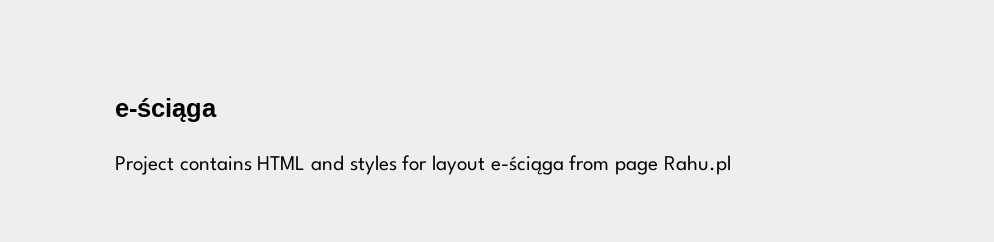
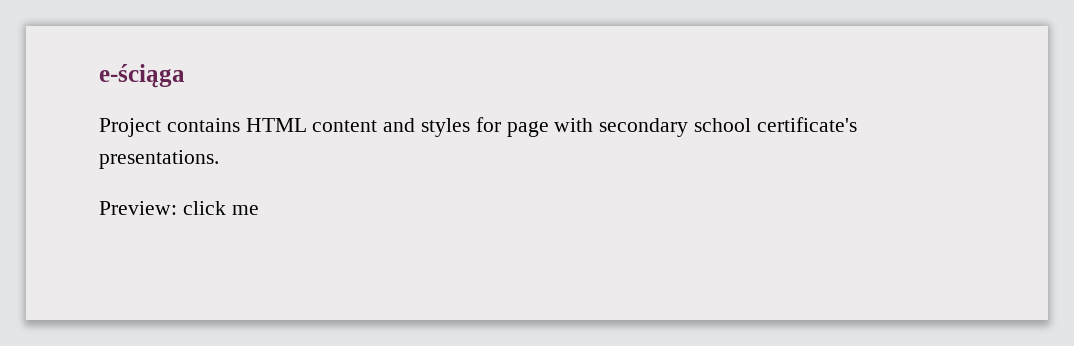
(306, 163) none -> [312,120,378,132] content
[432,155,731,175] layout e-ściąga from page Rahu.pl -> [506,117,857,137] [99,150,219,169] [99,201,259,215] page with secondary school certificate's presentations. // Preview: click me

